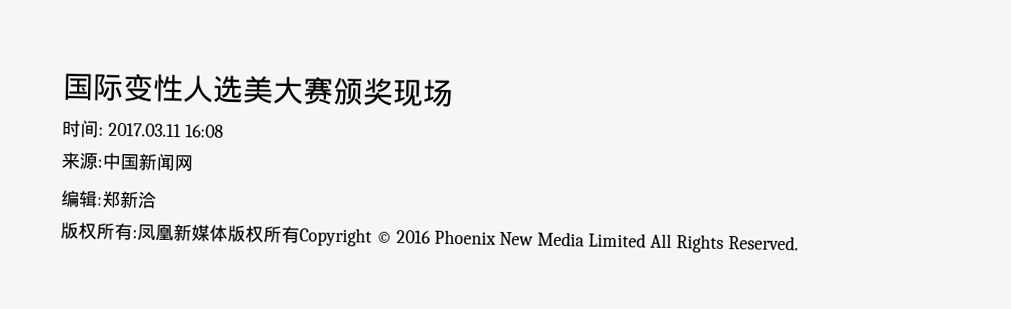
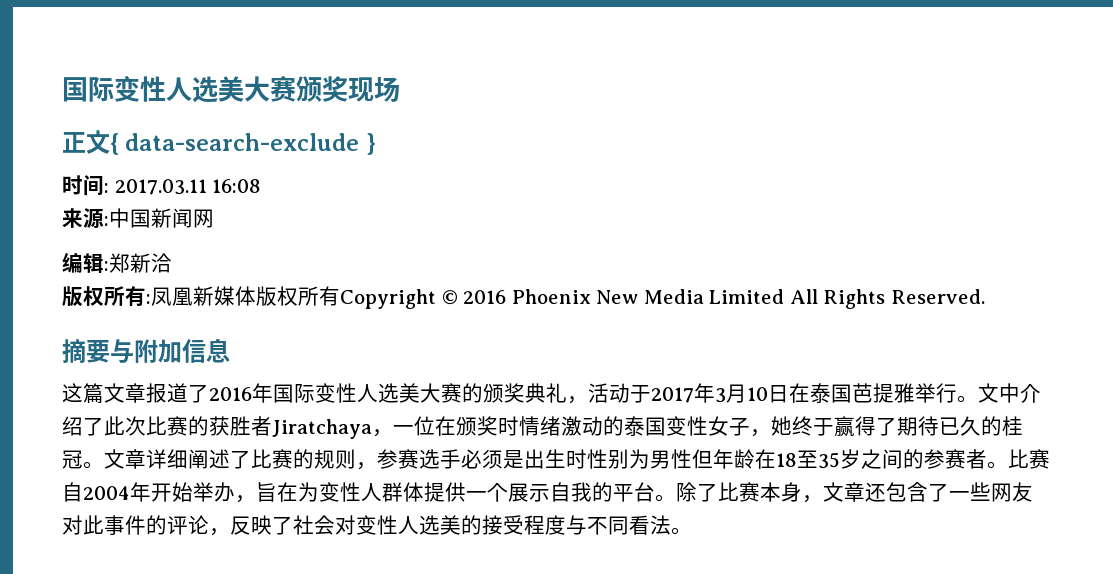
(454, 93) none -> [62,130,376,155] // 正文{ data-search-exclude }
(799, 243) none -> [62,338,230,363] [62,383,1041,404] [62,416,1023,439] [62,449,1050,470] [62,482,1033,503] [62,515,692,536] // 摘要与附加信息 // 这篇文章报道了2016年国际变性人选美大赛的颁奖典礼，活动于2017年3月10日在泰国芭提雅举行。文中介绍了此次比赛的获胜者Jiratchaya，一位在颁奖时情绪激动的泰国变性女子，她终于赢得了期待已久的桂冠。文章详细阐述了比赛的规则，参赛选手必须是出生时性别为男性但年龄在18至35岁之间的参赛者。比赛自2004年开始举办，旨在为变性人群体提供一个展示自我的平台。除了比赛本身，文章还包含了一些网友对此事件的评论，反映了社会对变性人选美的接受程度与不同看法。

